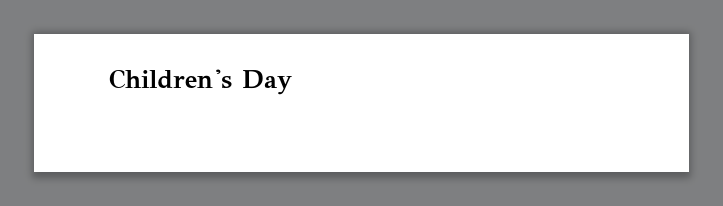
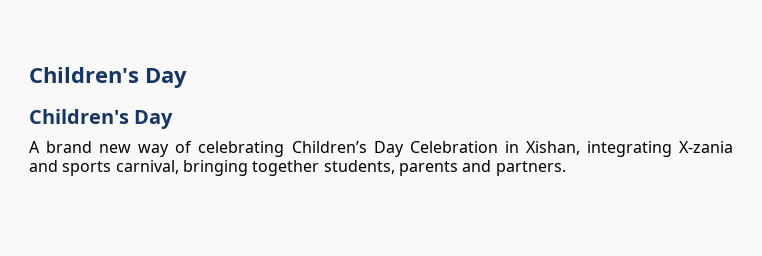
[109,69,292,95] Children's Day -> [29,67,187,88] [29,109,174,129] [29,141,733,157] [29,160,566,176] Children's Day // Children's Day // A brand new way of celebrating Children’s Day Celebration in Xishan, integrating X-zania and sports carnival, bringing together students, parents and partners.

